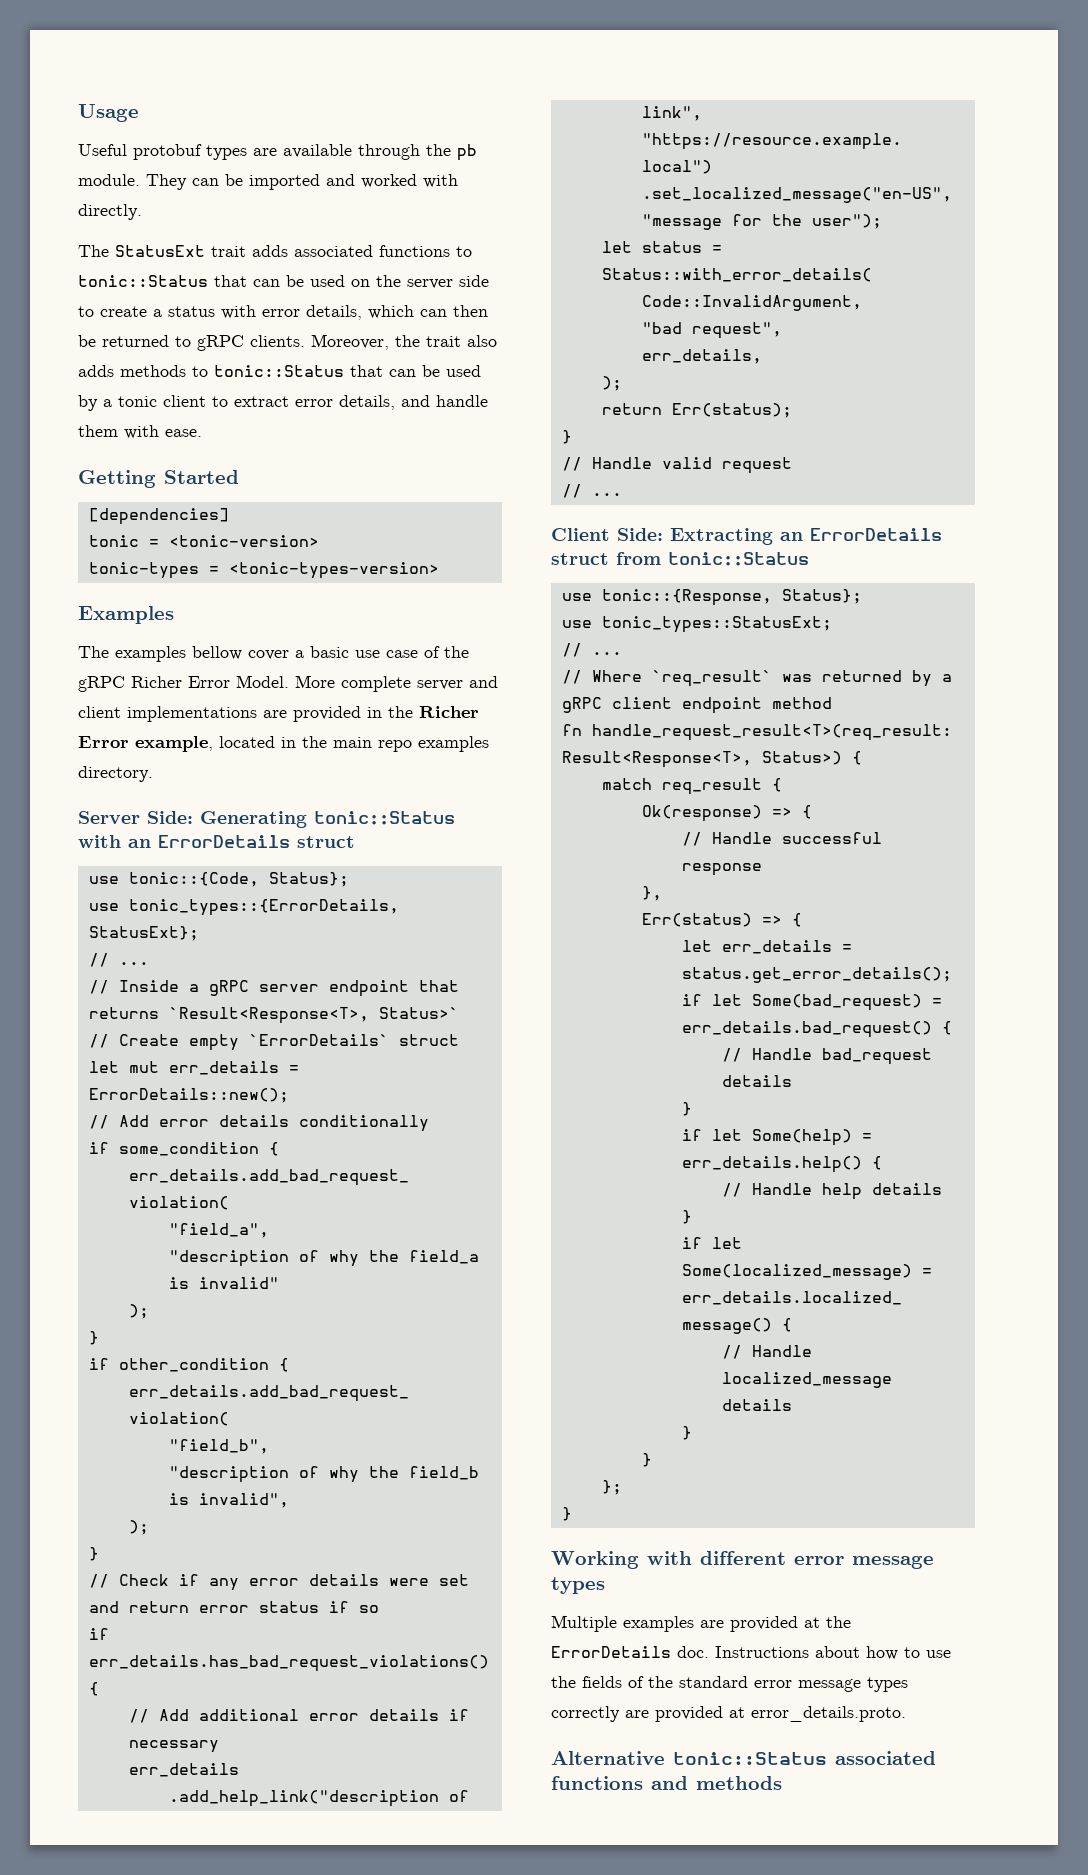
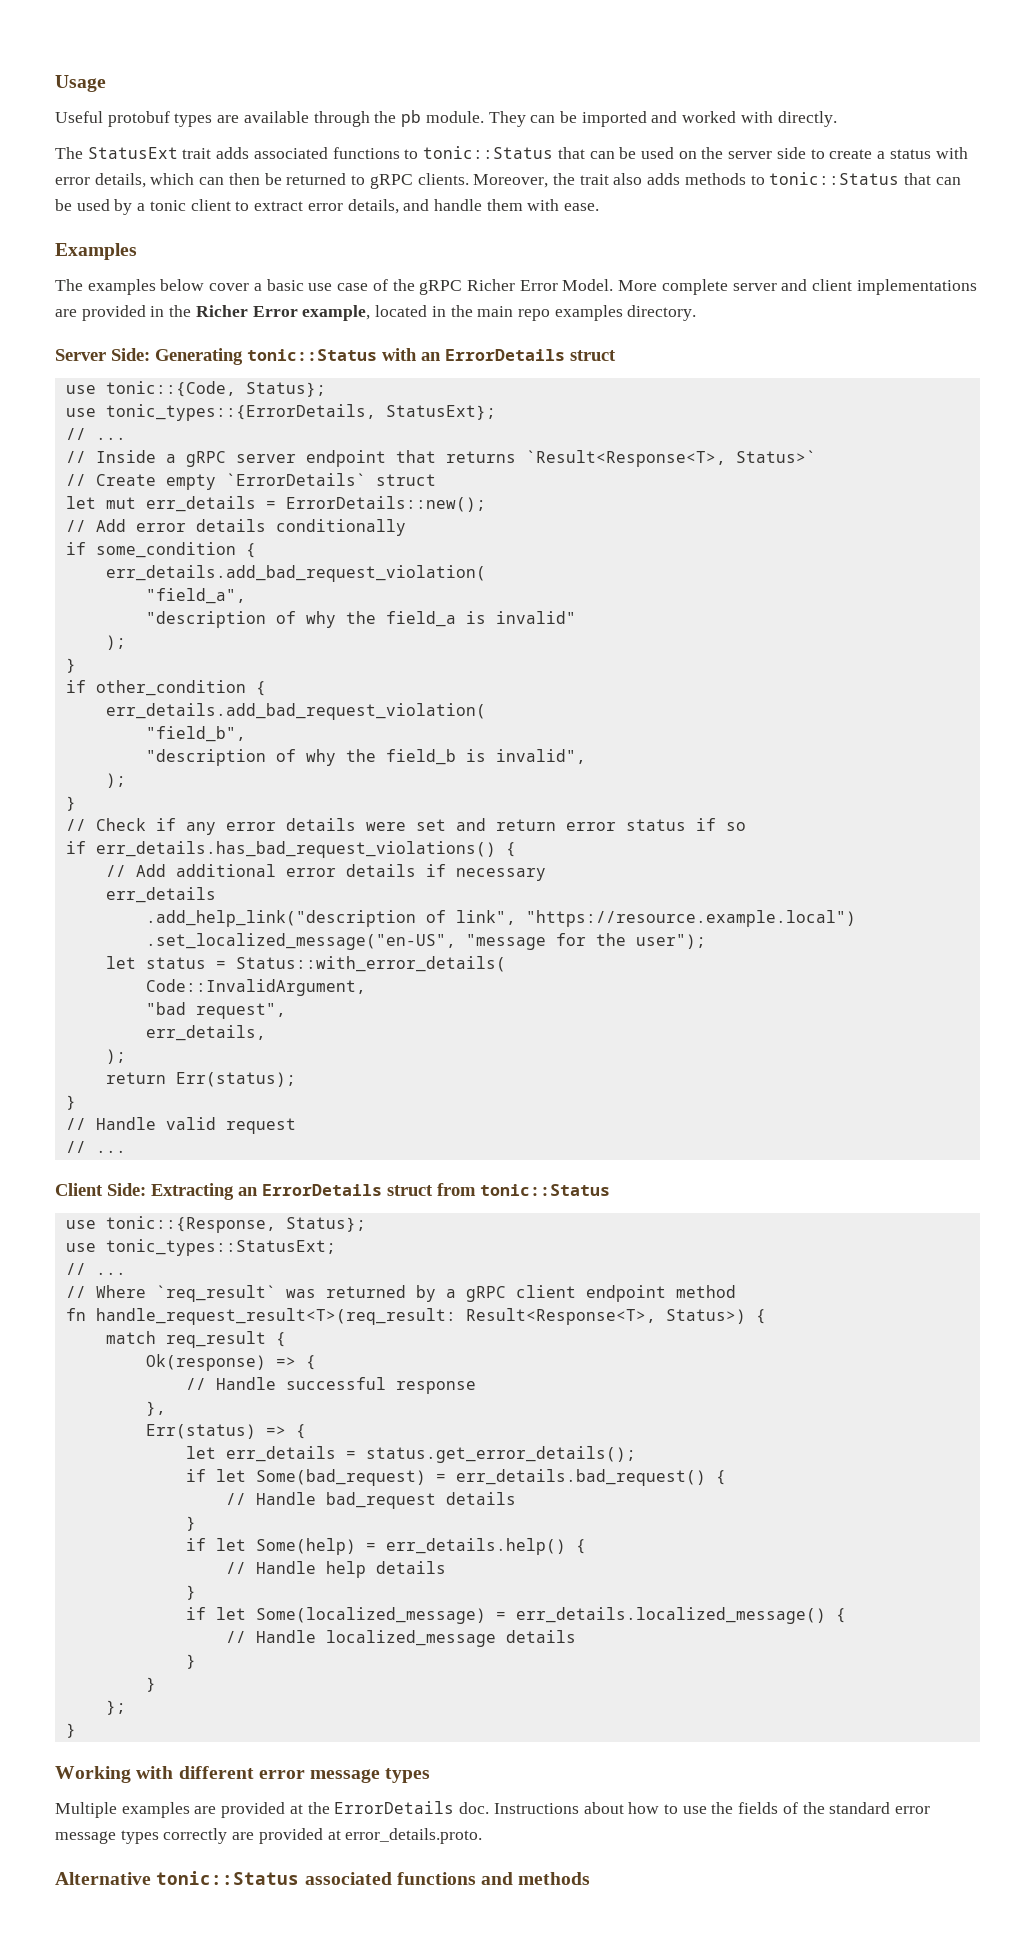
[78,470,239,488] [88,508,229,525] [88,535,319,547] [88,562,439,579] // Getting Started // [dependencies] // tonic = <tonic-version> // tonic-types = <tonic-types-version> -> (600, 207) none
[192,646,242,660] bellow -> [160,279,205,291] below

